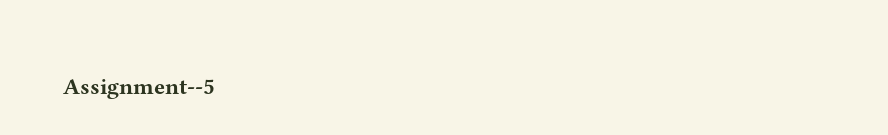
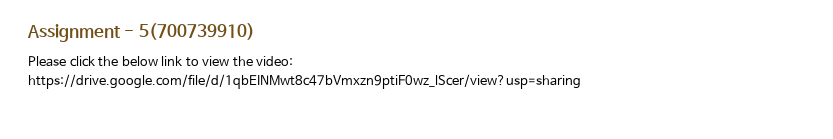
[63,79,215,99] Assignment--5 -> [27,23,255,42] [28,56,294,67] [28,74,581,89] Assignment - 5(700739910) // Please click the below link to view the video: https://drive.google.com/file/d/1qbEINMwt8c47bVmxzn9ptiF0wz_lScer/view?usp=sharing

